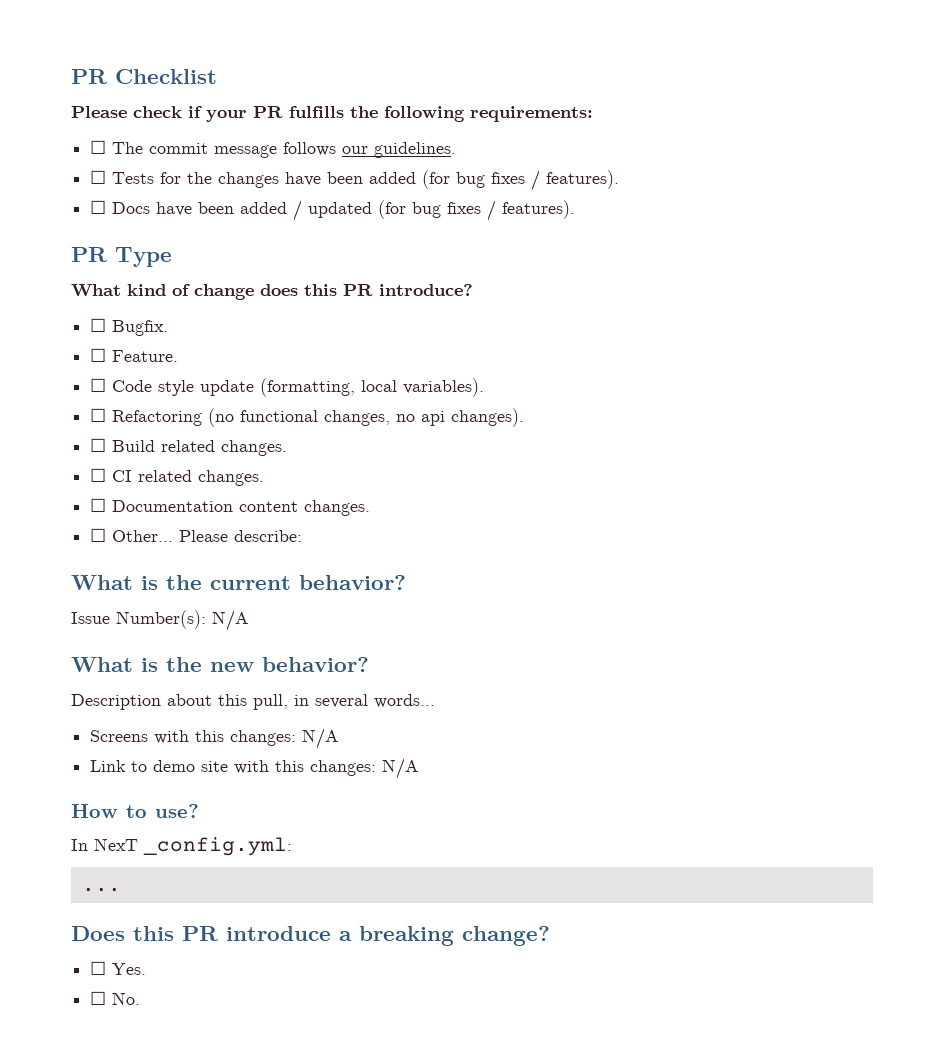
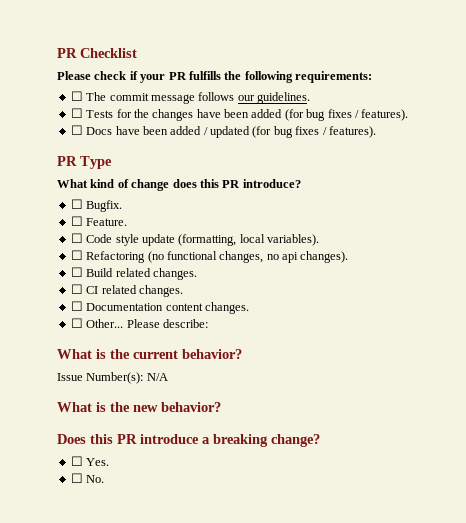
[71,694,435,710] [90,728,340,749] [90,758,420,779] [71,804,199,818] [71,837,292,856] [81,887,121,892] // Description about this pull, in several words... // Screens with this changes: N/A // Link to demo site with this changes: N/A // How to use? // In NexT _config.yml: // ... -> (221, 407) none

